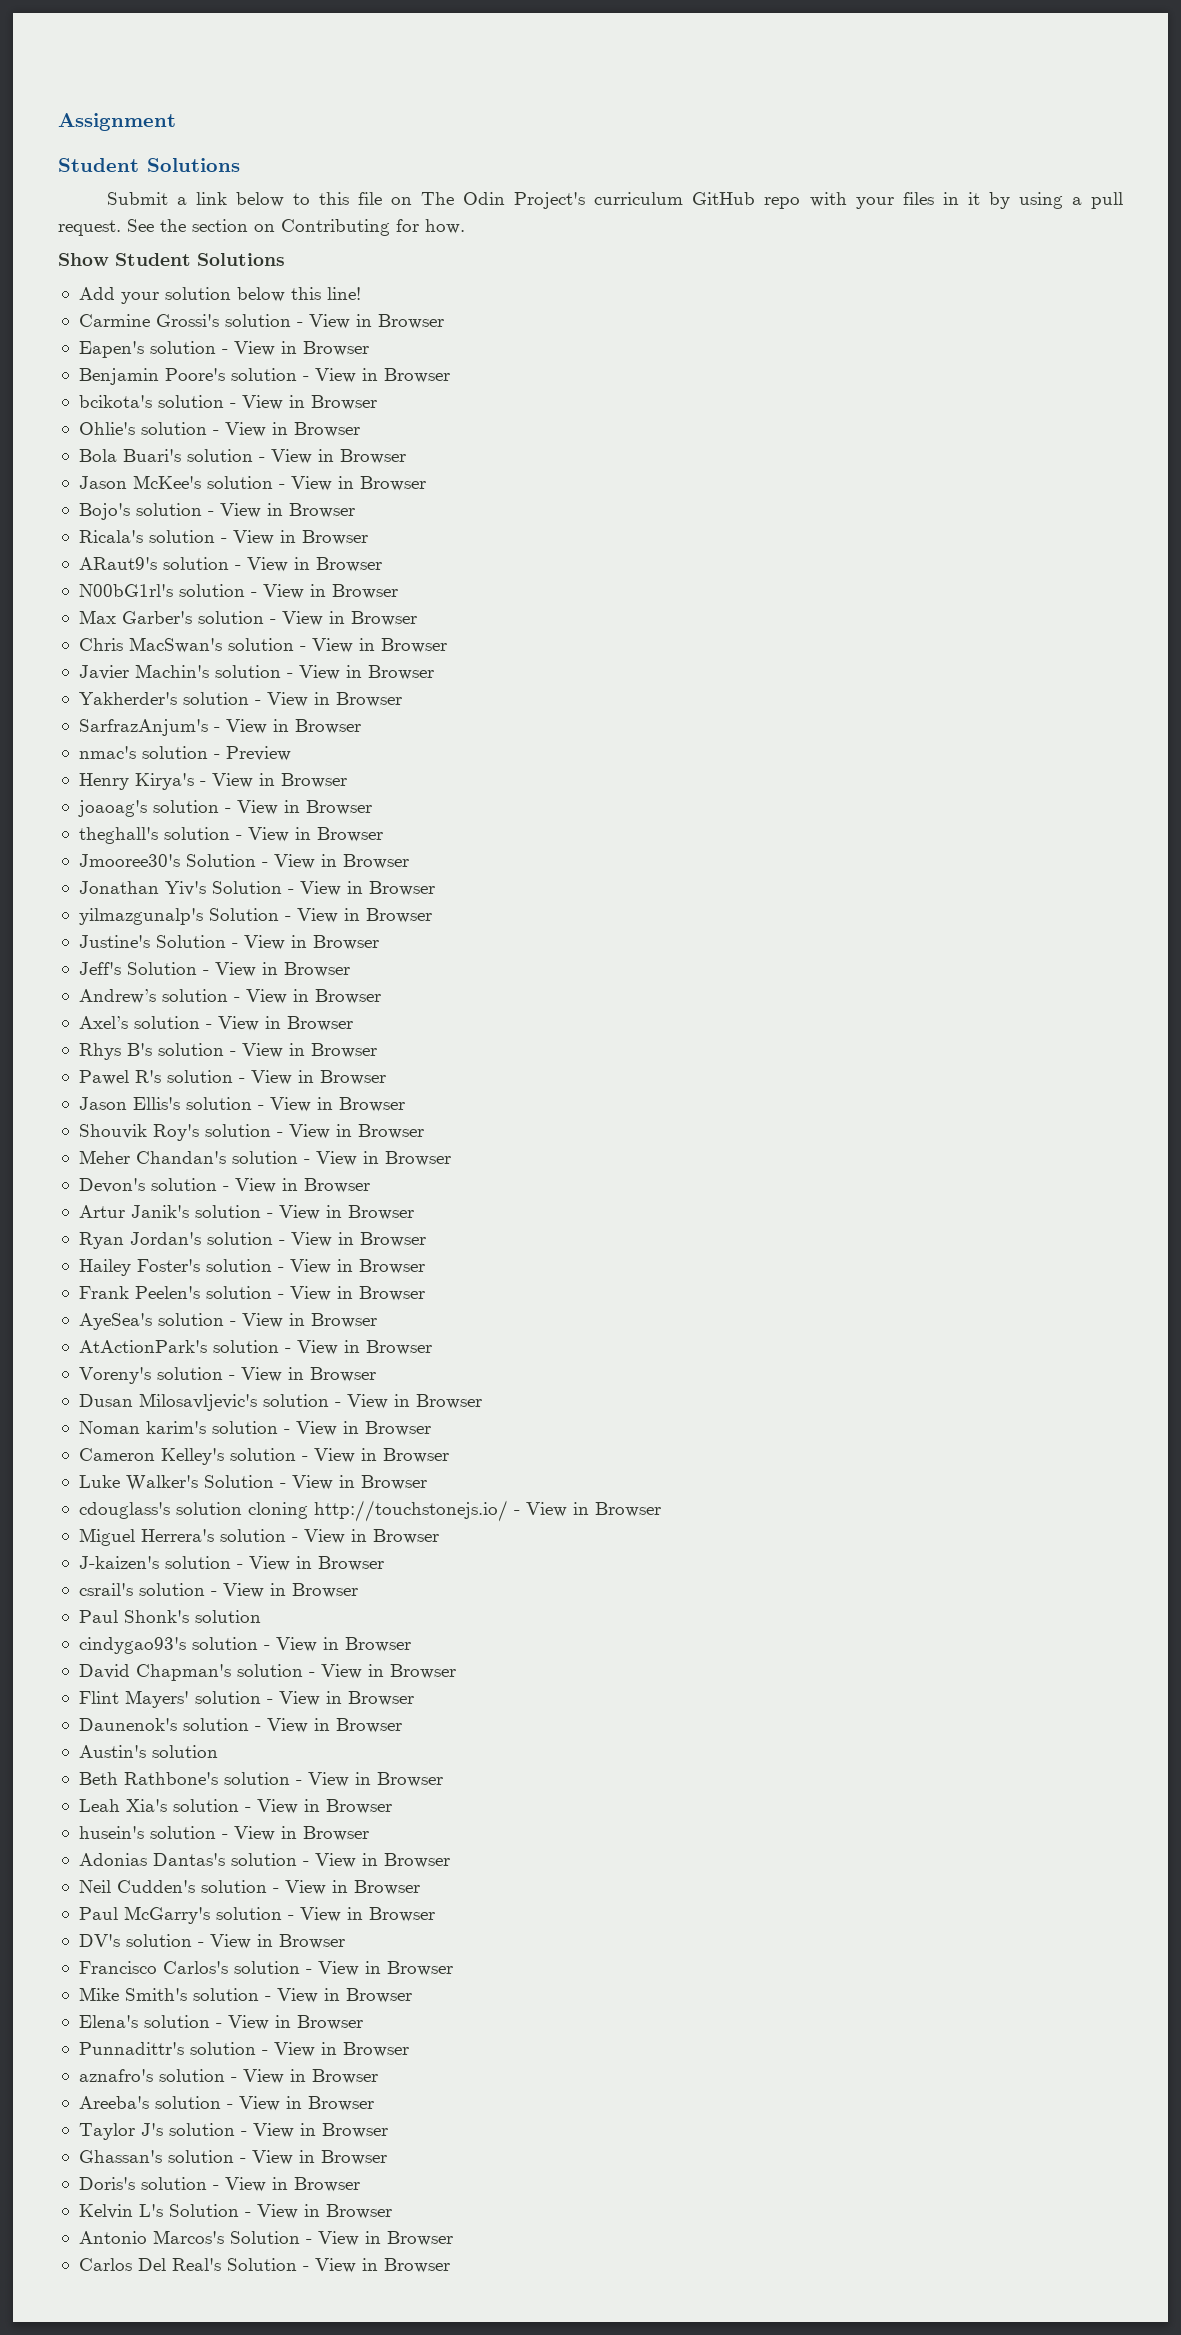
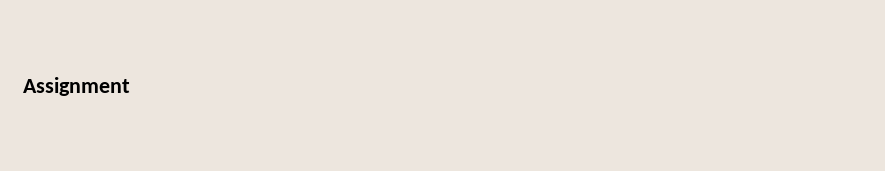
[58,158,240,172] [106,192,1124,209] [58,219,465,236] [58,253,285,266] [78,287,361,304] [78,314,444,329] [78,341,369,358] [78,368,450,385] [78,395,377,410] [78,422,360,437] [78,449,406,464] [78,475,426,491] [78,503,355,520] [78,530,368,545] [78,557,382,572] [78,584,398,599] [78,610,417,626] [78,637,447,653] [78,664,434,680] [78,692,402,707] [78,719,361,736] [78,746,291,761] [78,773,347,790] [77,800,372,817] [78,827,383,844] [78,854,409,869] [78,881,435,896] [78,908,432,925] [78,935,379,950] [78,962,350,977] [78,989,381,1004] [78,1016,353,1031] [78,1043,377,1060] [78,1070,386,1085] [78,1097,405,1112] [78,1124,424,1141] [78,1150,451,1166] [78,1178,370,1193] [78,1205,414,1220] [78,1232,426,1249] [78,1259,425,1276] [78,1286,425,1301] [78,1313,377,1330] [78,1340,432,1355] [78,1367,376,1384] [78,1393,482,1411] [78,1421,431,1436] [78,1448,449,1465] [78,1475,427,1491] [78,1500,661,1522] [78,1528,439,1546] [78,1556,384,1571] [78,1583,358,1598] [78,1610,261,1623] [78,1637,411,1654] [78,1664,456,1681] [78,1690,414,1708] [78,1718,402,1733] [78,1745,218,1758] [78,1772,443,1787] [78,1799,392,1814] [78,1826,369,1841] [78,1853,450,1868] [78,1880,420,1895] [78,1906,435,1924] [78,1934,345,1949] [78,1961,453,1976] [78,1987,412,2003] [78,2015,363,2030] [78,2042,409,2057] [78,2069,378,2084] [78,2096,374,2111] [78,2123,388,2140] [78,2150,387,2165] [78,2177,360,2192] [78,2204,392,2219] [78,2230,453,2246] [78,2258,450,2273] // Student Solutions // Submit a link below to this file on The Odin Project's curriculum GitHub repo with your files in it by using a pull request. See the section on Contributing for how. // Show Student Solutions // Add your solution below this line! // Carmine Grossi's solution - View in Browser // Eapen's solution - View in Browser // Benjamin Poore's solution - View in Browser // bcikota's solution - View in Browser // Ohlie's solution - View in Browser // Bola Buari's solution - View in Browser // Jason McKee's solution - View in Browser // Bojo's solution - View in Browser // Ricala's solution - View in Browser // ARaut9's solution - View in Browser // N00bG1rl's solution - View in Browser // Max Garber's solution - View in Browser // Chris MacSwan's solution - View in Browser // Javier Machin's solution - View in Browser // Yakherder's solution - View in Browser // SarfrazAnjum's - View in Browser // nmac's solution - Preview // Henry Kirya's - View in Browser // joaoag's solution - View in Browser // theghall's solution - View in Browser // Jmooree30's Solution - View in Browser // Jonathan Yiv's Solution - View in Browser // yilmazgunalp's Solution - View in Browser // Justine's Solution - View in Browser // Jeff's Solution - View in Browser // Andrew’s solution - View in Browser // Axel’s solution - View in Browser // Rhys B's solution - View in Browser // Pawel R's solution - View in Browser // Jason Ellis's solution - View in Browser // Shouvik Roy's solution - View in Browser // Meher Chandan's solution - View in Browser // Devon's solution - View in Browser // Artur Janik's solution - View in Browser // Ryan Jordan's solution - View in Browser // Hailey Foster's solution - View in Browser // Frank Peelen's solution - View in Browser // AyeSea's solution - View in Browser // AtActionPark's solution - View in Browser // Voreny's solution - View in Browser // Dusan Milosavljevic's solution - View in Browser // Noman karim's solution - View in Browser // Cameron Kelley's solution - View in Browser // Luke Walker's Solution - View in Browser // cdouglass's solution cloning http://touchstonejs.io/ - View in Browser // Miguel Herrera's solution - View in Browser // J-kaizen's solution - View in Browser // csrail's solution - View in Browser // Paul Shonk's solution // cindygao93's solution - View in Browser // David Chapman's solution - View in Browser // Flint Mayers' solution - View in Browser // Daunenok's solution - View in Browser // Austin's solution // Beth Rathbone's solution - View in Browser // Leah Xia's solution - View in Browser // husein's solution - View in Browser // Adonias Dantas's solution - View in Browser // Neil Cudden's solution - View in Browser // Paul McGarry's solution - View in Browser // DV's solution - View in Browser // Francisco Carlos's solution - View in Browser // Mike Smith's solution - View in Browser // Elena's solution - View in Browser // Punnadittr's solution - View in Browser // aznafro's solution - View in Browser // Areeba's solution - View in Browser // Taylor J's solution - View in Browser // Ghassan's solution - View in Browser // Doris's solution - View in Browser // Kelvin L's Solution - View in Browser // Antonio Marcos's Solution - View in Browser // Carlos Del Real's Solution - View in Browser -> (130, 86) none

